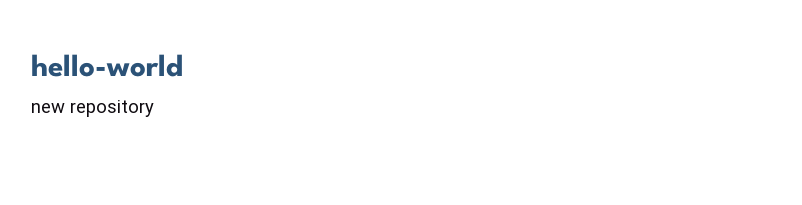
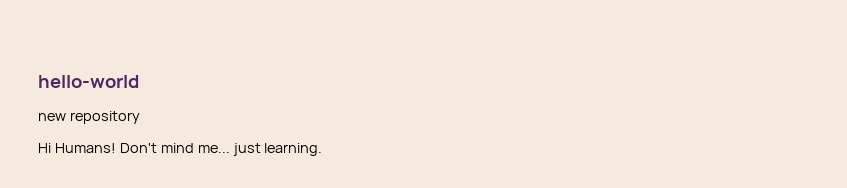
(154, 108) none -> [38,143,323,156] // Hi Humans! Don't mind me... just learning.

